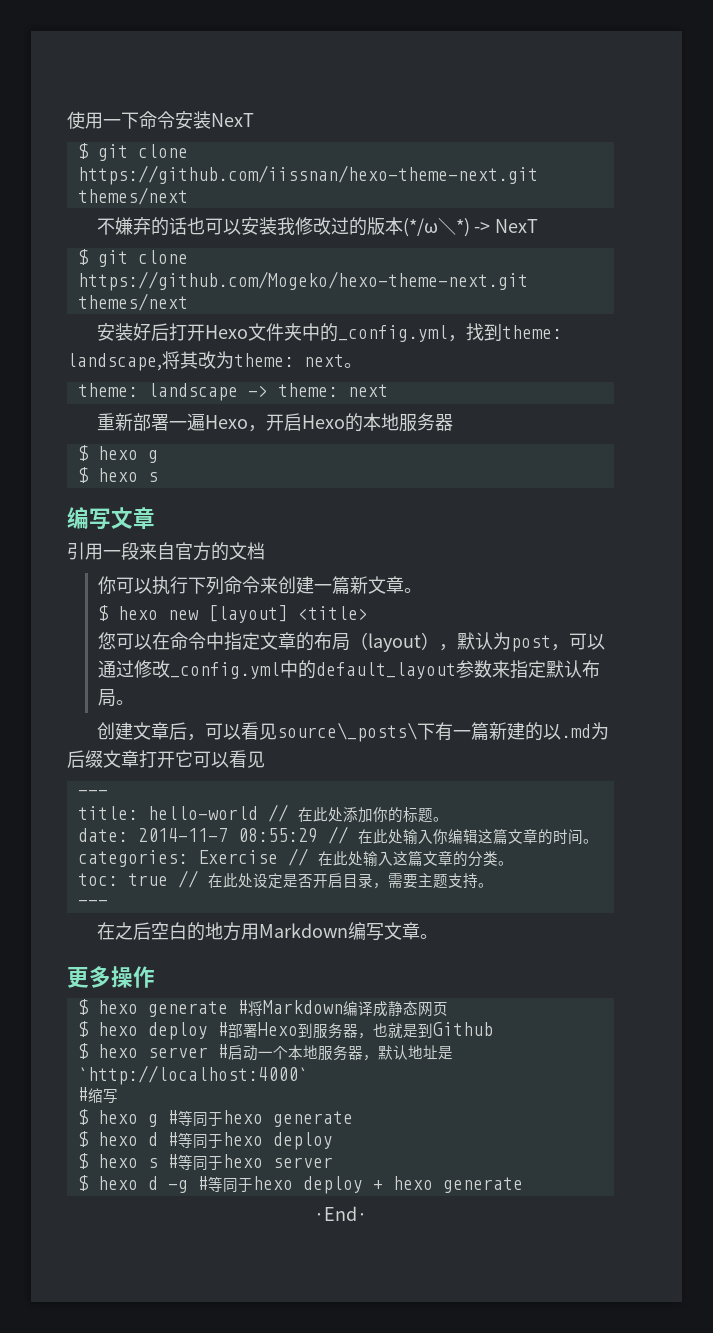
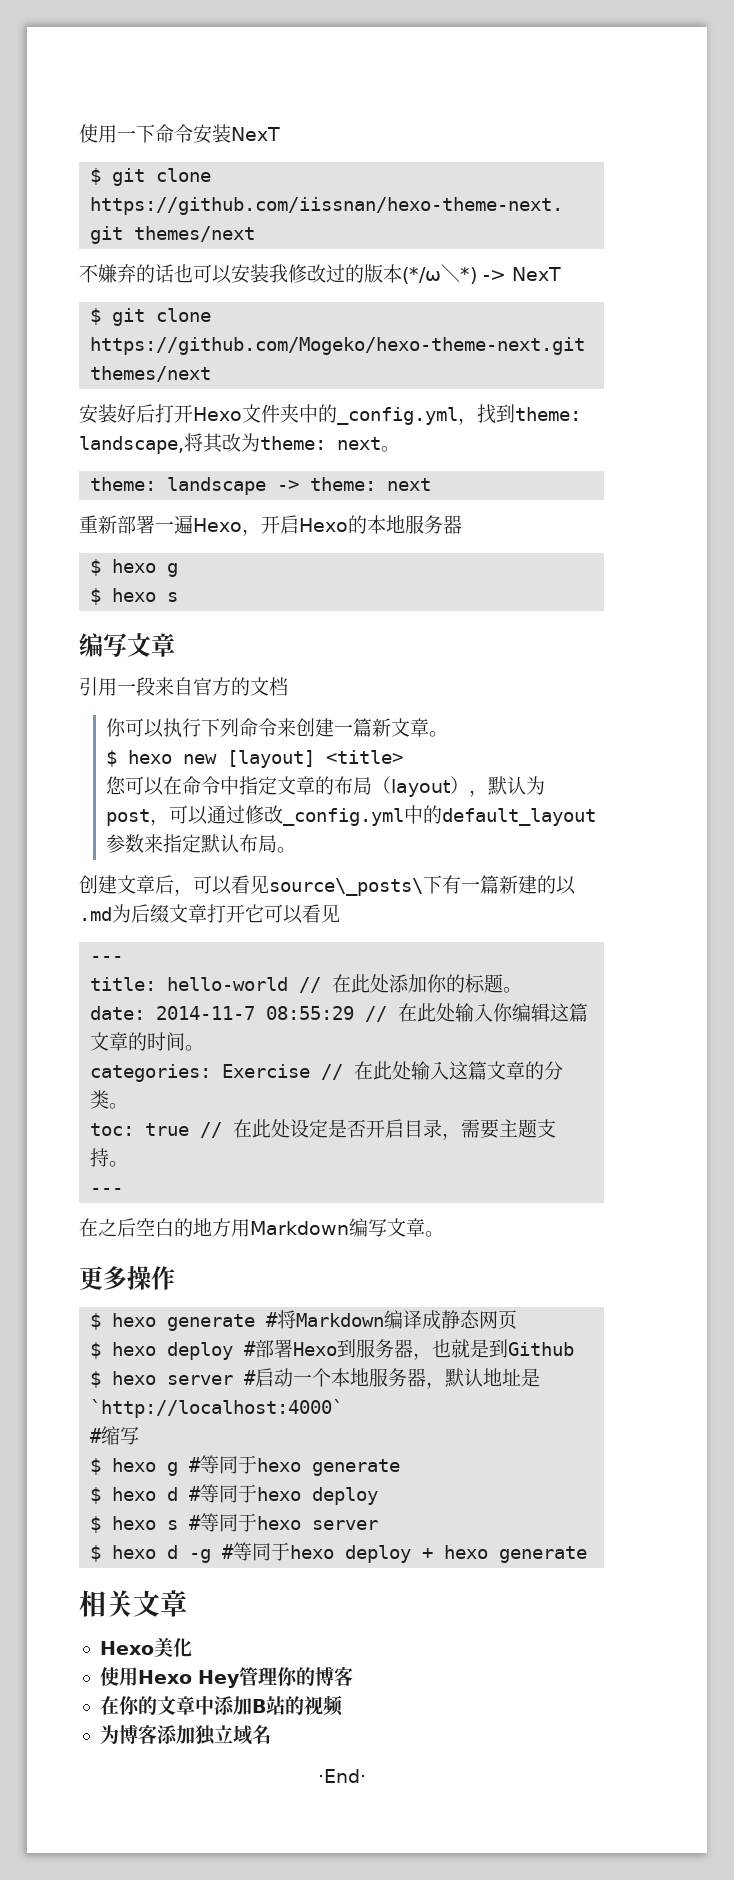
(523, 1185) none -> [79,1590,187,1617] [99,1637,192,1657] [99,1666,353,1688] [99,1695,343,1716] [99,1724,271,1746] // 相关文章 // Hexo美化 // 使用Hexo Hey管理你的博客 // 在你的文章中添加B站的视频 // 为博客添加独立域名

